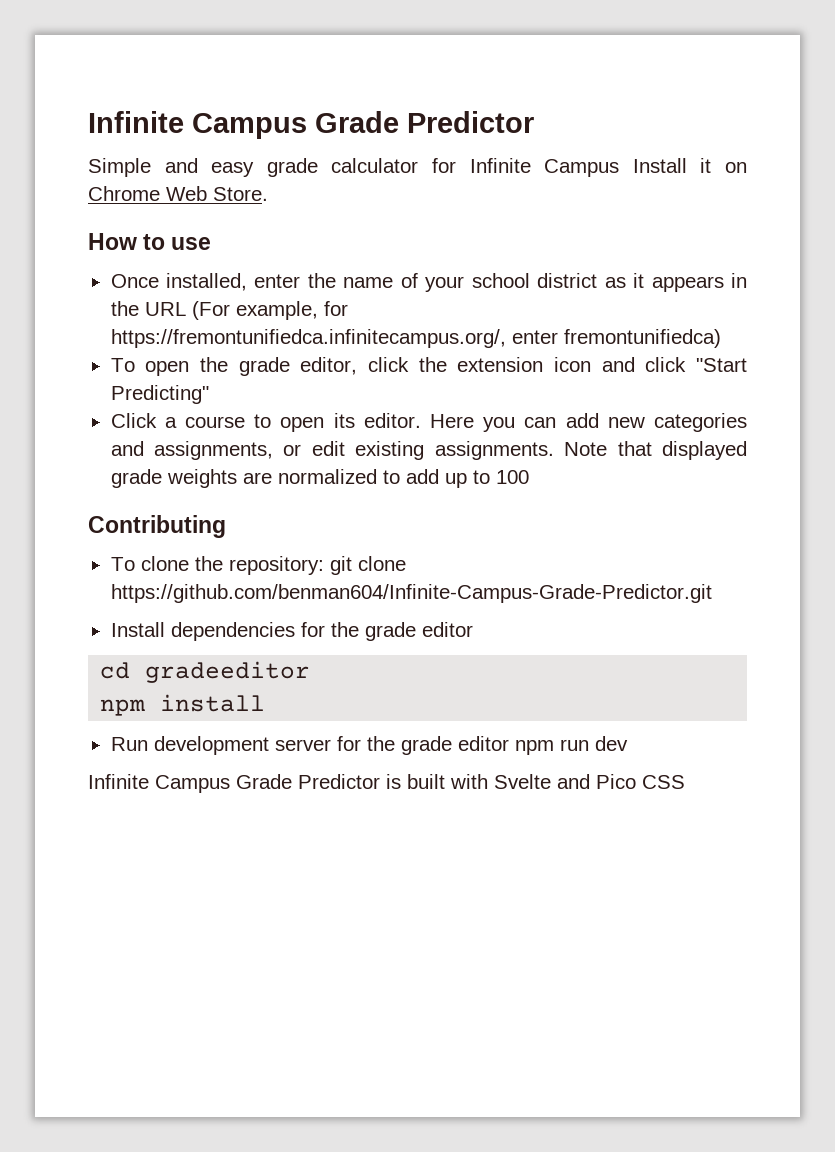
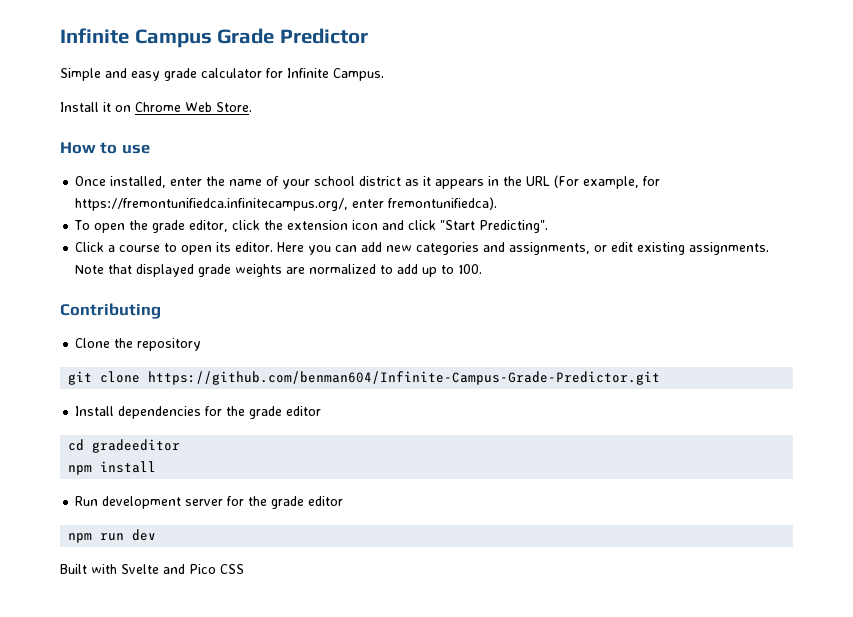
[544,159,620,177] Campus -> [333,68,384,81] Campus. //
[563,329,721,348] fremontunifiedca) -> [388,197,498,210] fremontunifiedca).
[110,385,209,404] Predicting" -> [479,220,549,233] Predicting".
[495,470,529,484] 100 -> [458,264,483,274] 100.
[110,556,324,575] To clone the repository: -> [75,338,202,351] Clone the repository //
(509, 743) none -> (344, 501) //
[88,774,445,793] Infinite Campus Grade Predictor is built -> [60,564,87,574] Built

